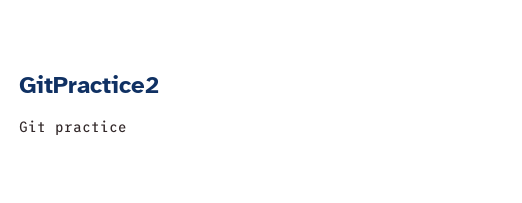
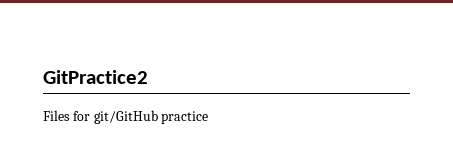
[19,120,46,133] Git -> [43,110,158,124] Files for git/GitHub

